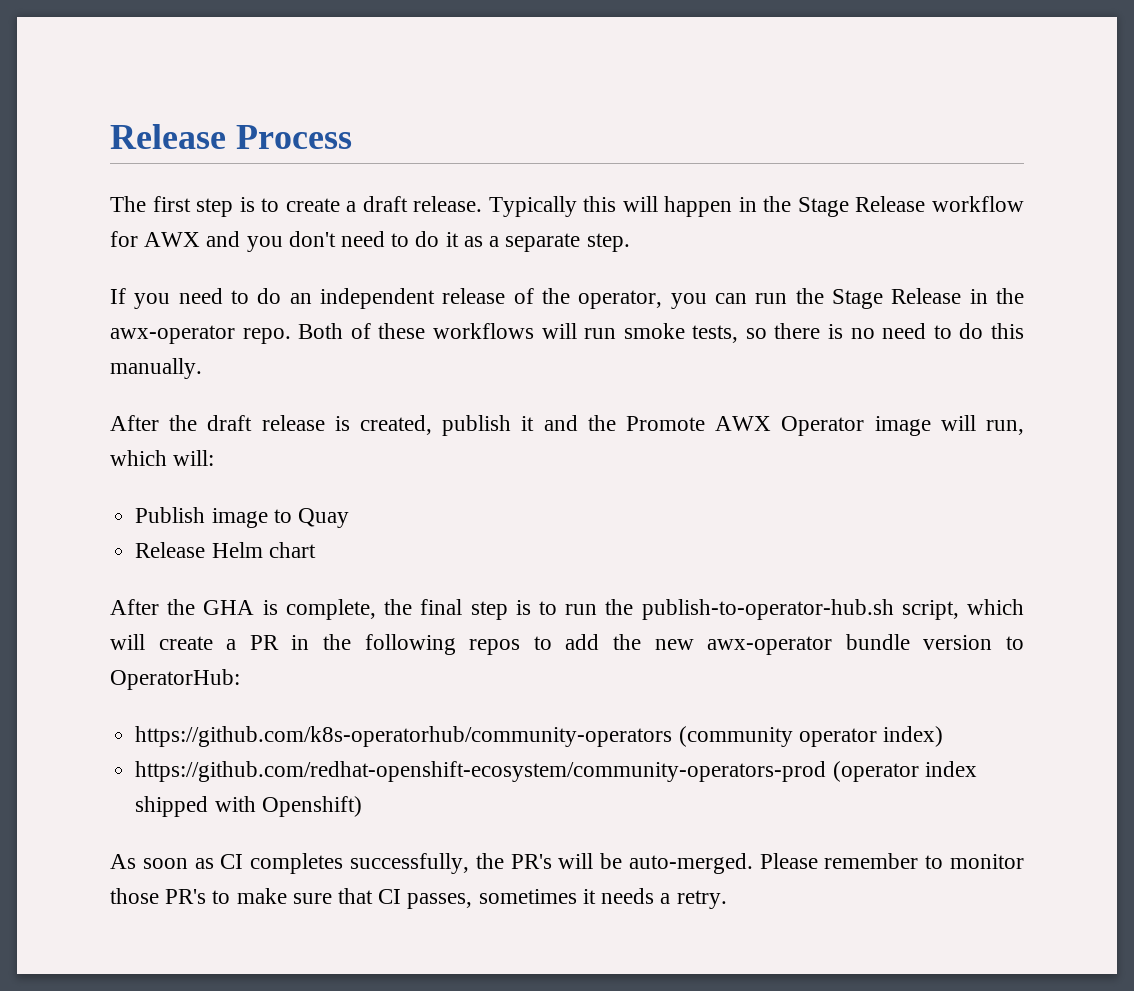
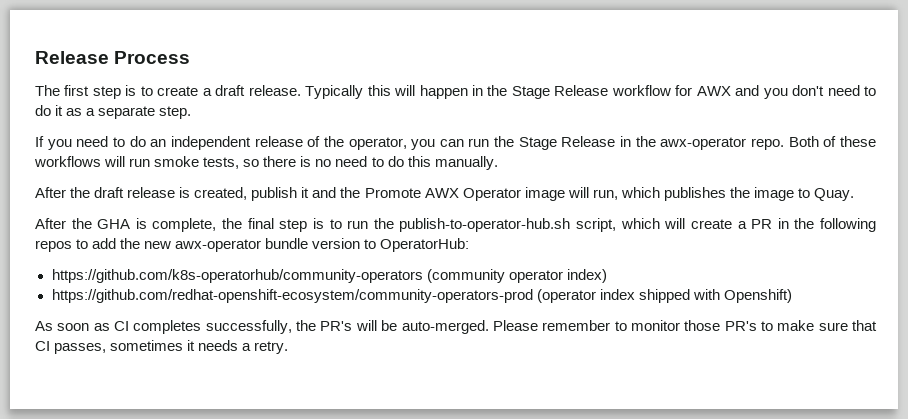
[173,450,215,466] [135,507,349,528] [135,542,316,558] will: // Publish image to Quay // Release Helm chart -> [663,187,855,201] publishes the image to Quay.

